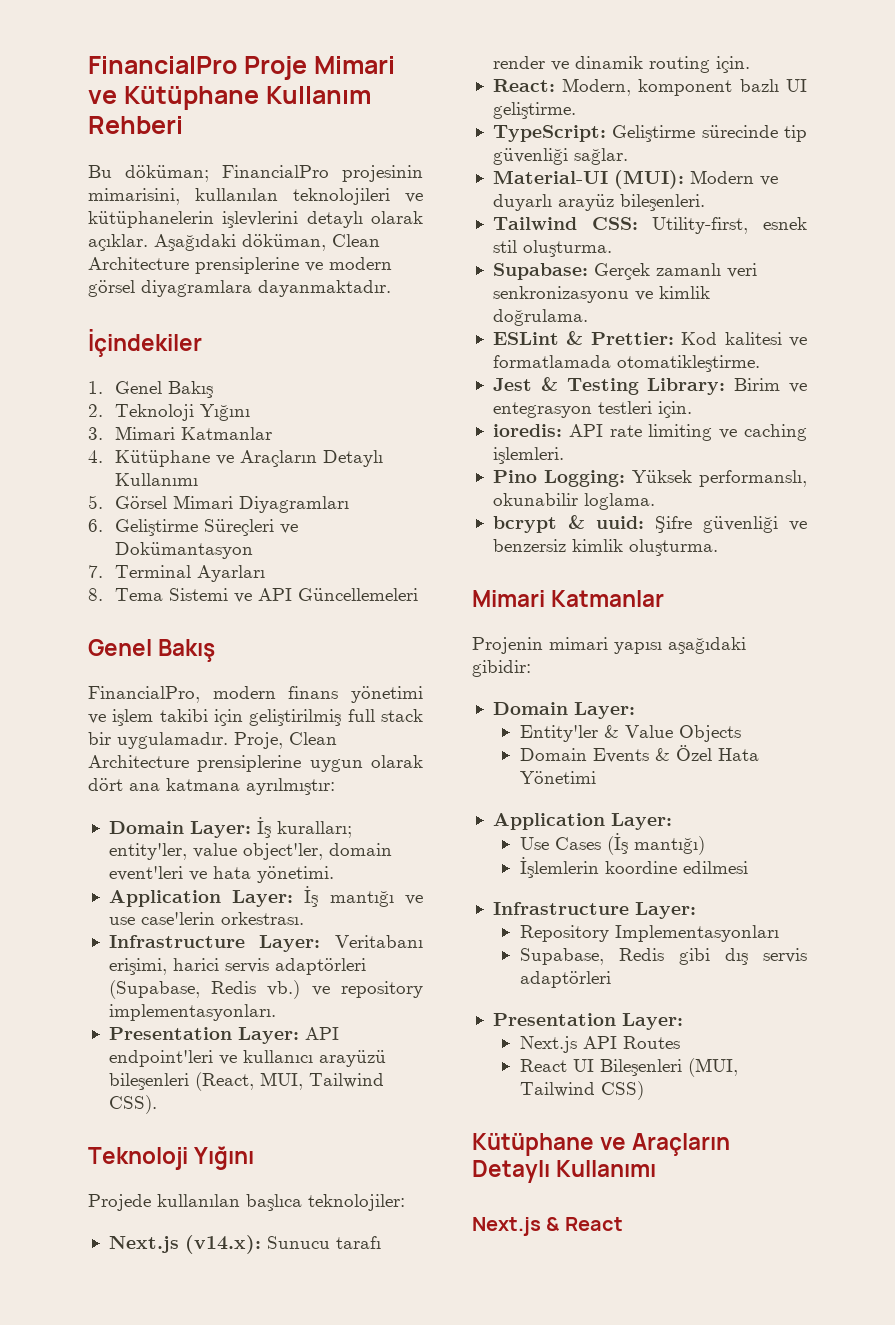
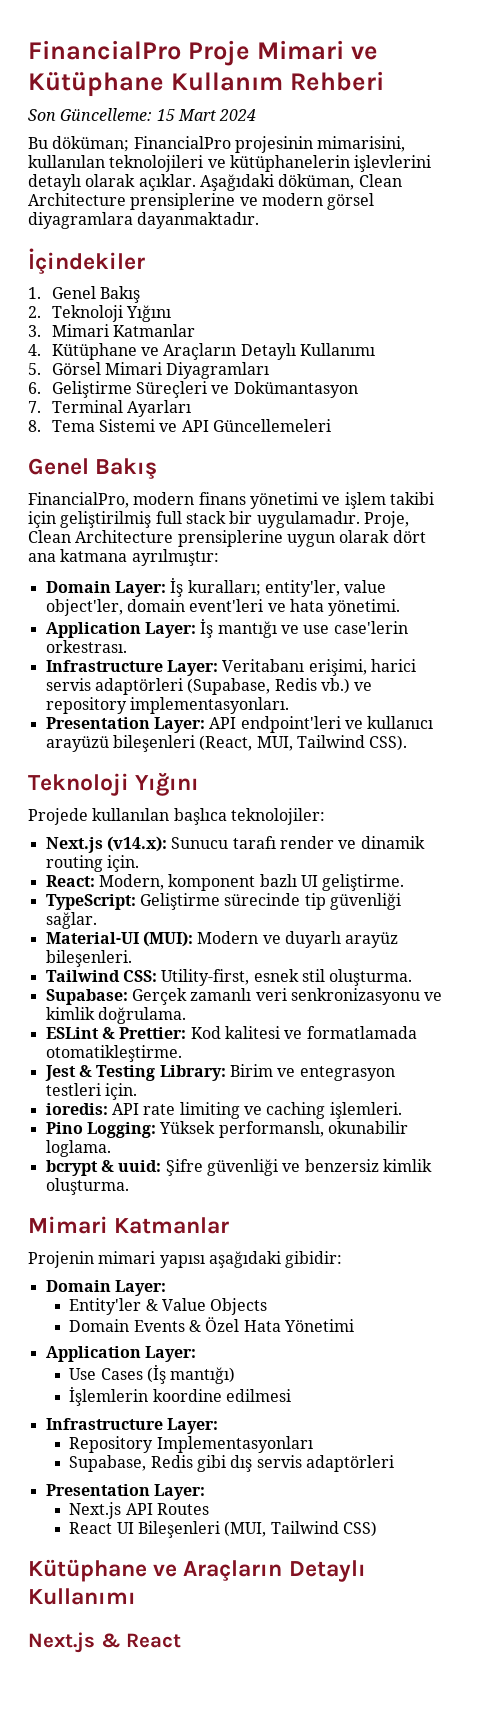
(183, 125) none -> [28,108,257,121] // Son Güncelleme: 15 Mart 2024

